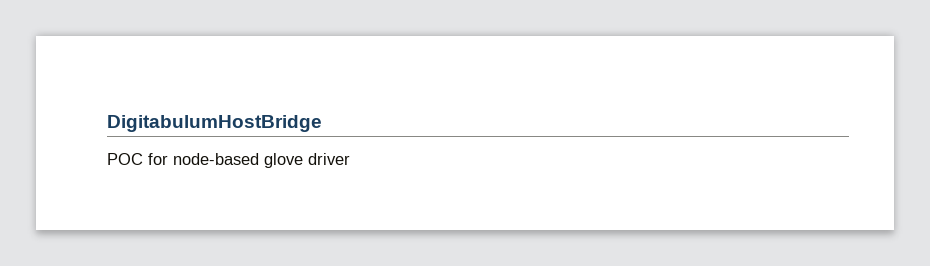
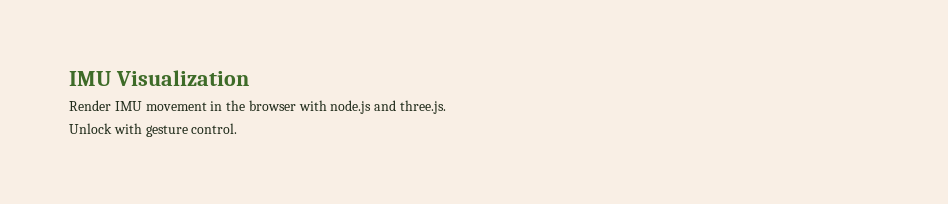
[107,115,322,132] [107,153,350,168] DigitabulumHostBridge // POC for node-based glove driver -> [69,70,249,86] [69,100,447,114] [69,123,238,137] IMU Visualization // Render IMU movement in the browser with node.js and three.js. // Unlock with gesture control.

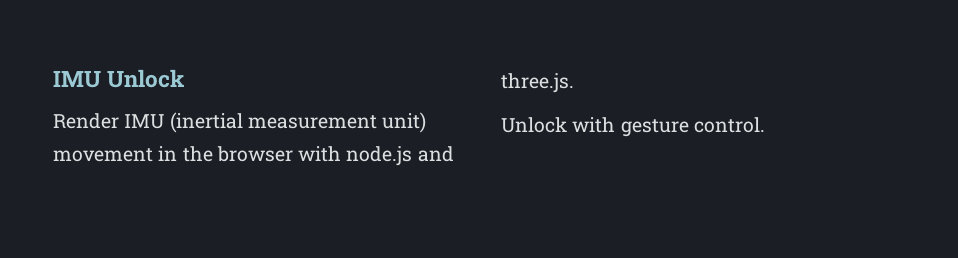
[69,70,249,86] IMU Visualization -> [53,69,186,88] IMU Unlock
(142, 106) none -> [169,112,427,133] (inertial measurement unit)

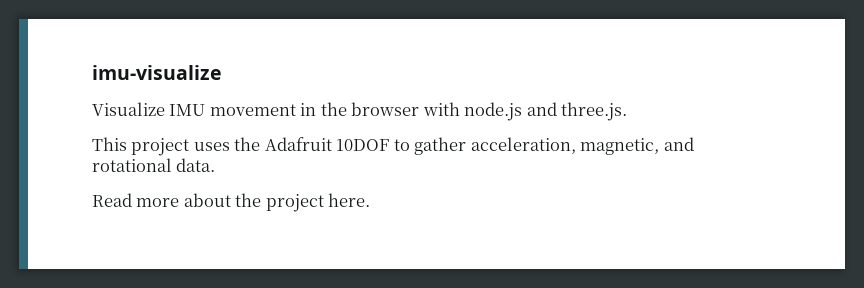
[53,69,186,88] [53,112,427,133] IMU Unlock // Render IMU (inertial measurement unit) -> [92,65,222,80] [92,102,206,116] imu-visualize // Visualize IMU
[501,117,765,137] Unlock with gesture control. -> [92,137,694,156] [92,158,216,172] [92,193,371,212] This project uses the Adafruit 10DOF to gather acceleration, magnetic, and rotational data. // Read more about the project here.

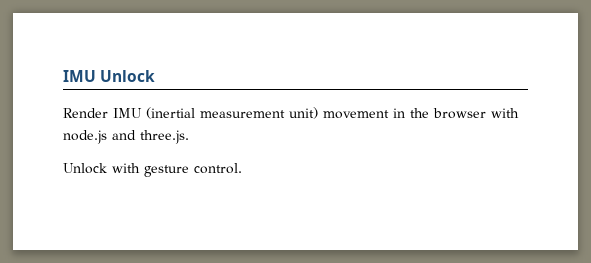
[92,65,222,80] [92,102,206,116] imu-visualize // Visualize IMU -> [63,70,156,82] [63,107,318,119] IMU Unlock // Render IMU (inertial measurement unit)
[92,137,694,156] [92,158,216,172] [92,193,371,212] This project uses the Adafruit 10DOF to gather acceleration, magnetic, and rotational data. // Read more about the project here. -> [63,163,242,177] Unlock with gesture control.

